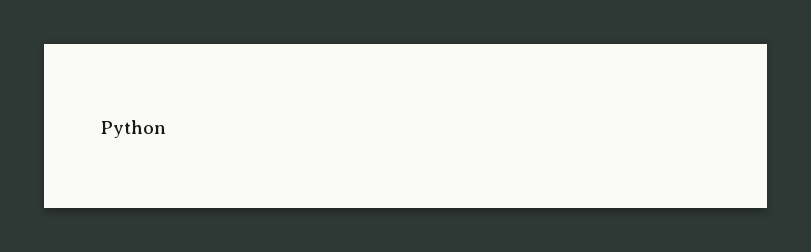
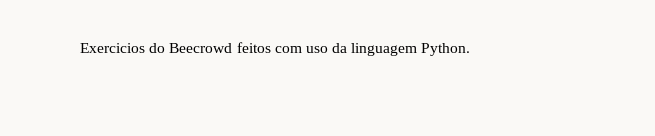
[100,120,166,138] Python -> [80,42,471,56] Exercicios do Beecrowd feitos com uso da linguagem Python.

